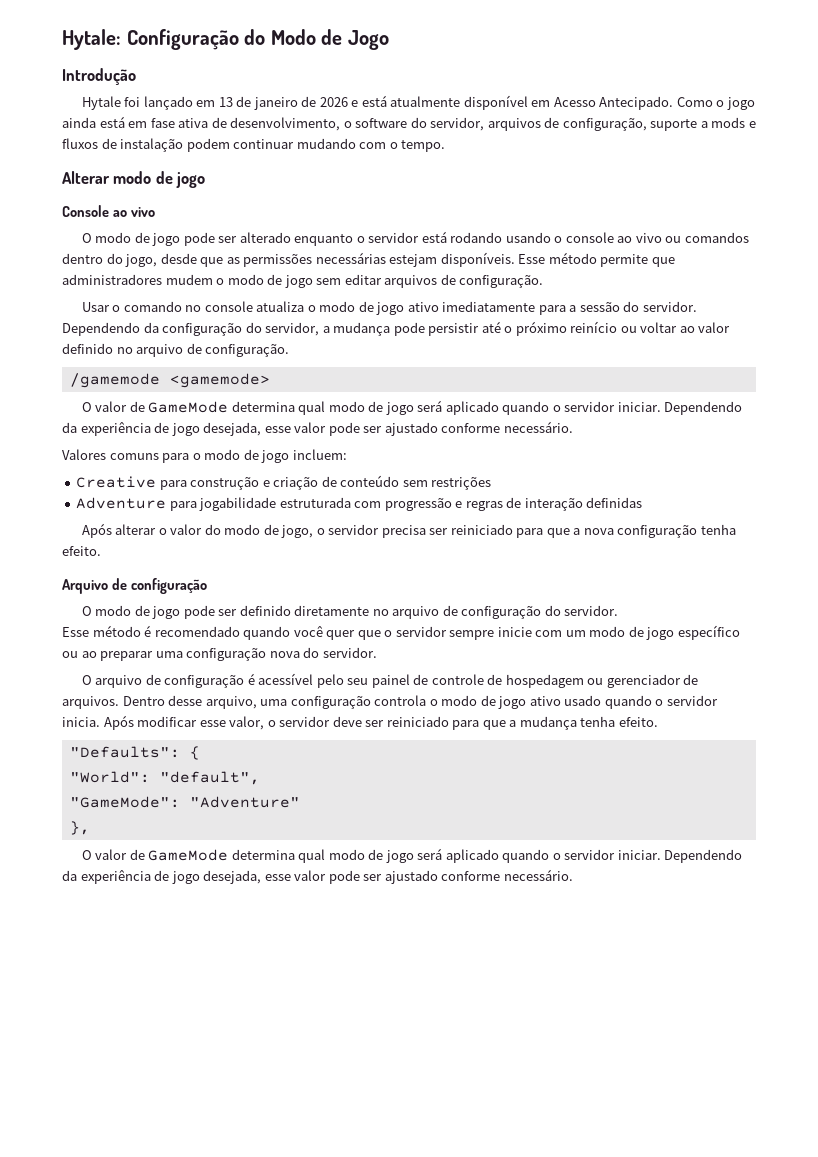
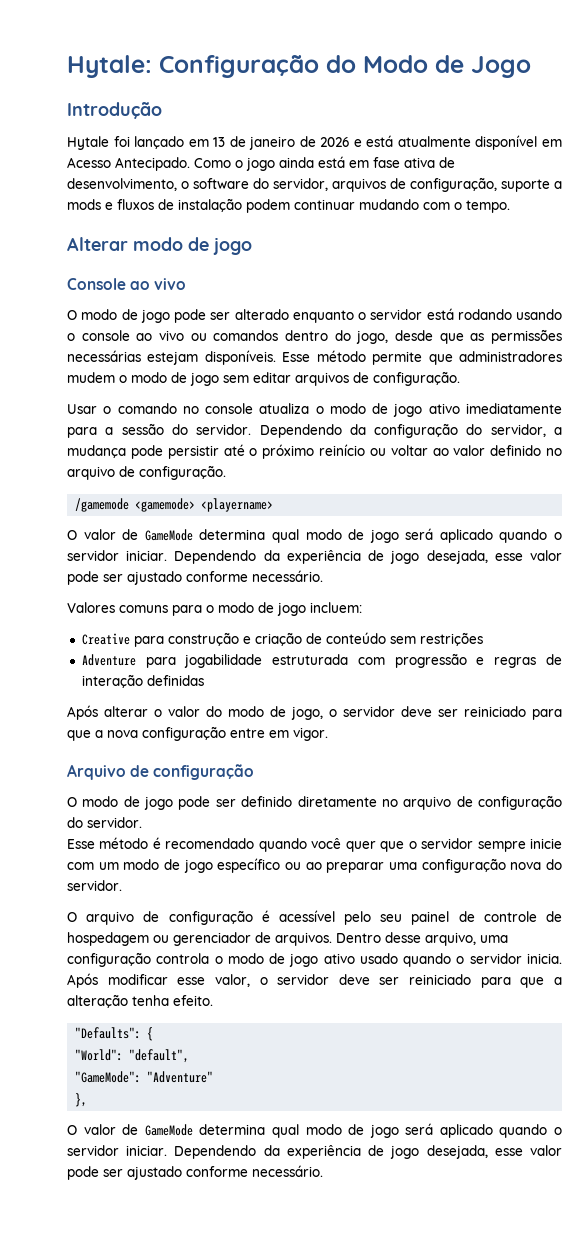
(270, 380) none -> [201,498,274,512] <playername>
[381,525,426,538] precisa -> [401,706,432,717] deve
[700,524,736,535] [62,546,101,556] tenha efeito. -> [230,727,328,741] entre em vigor.
[519,716,577,730] mudança -> [67,994,128,1008] alteração

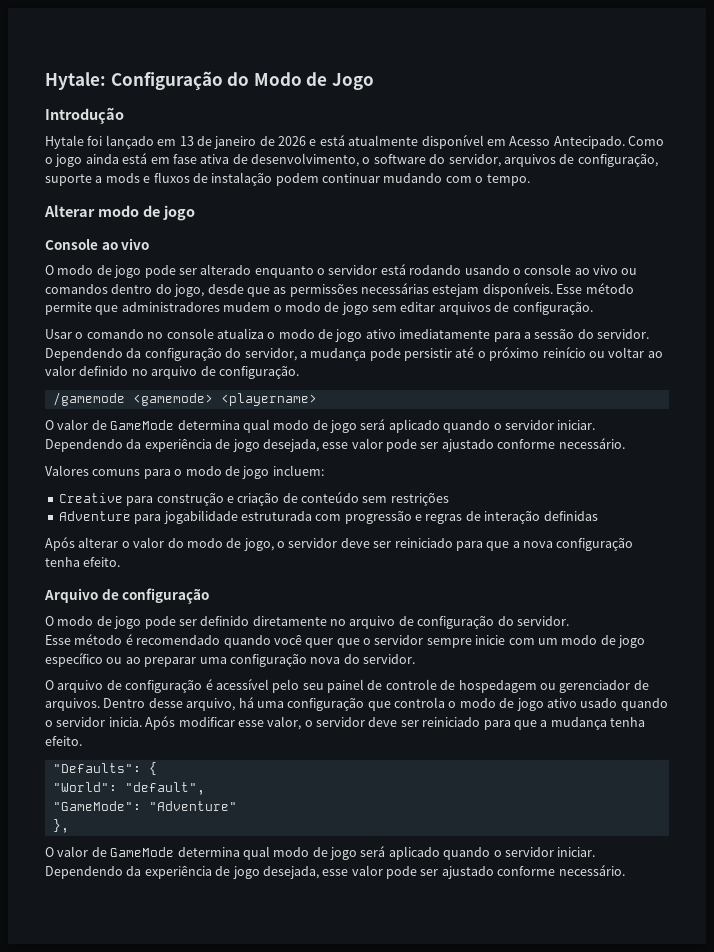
[230,727,328,741] entre em vigor. -> [45,557,121,567] tenha efeito.
[480,935,508,943] [67,952,151,967] uma configuração -> [238,697,391,711] há uma configuração que
[67,994,128,1008] alteração -> [550,717,607,730] mudança

